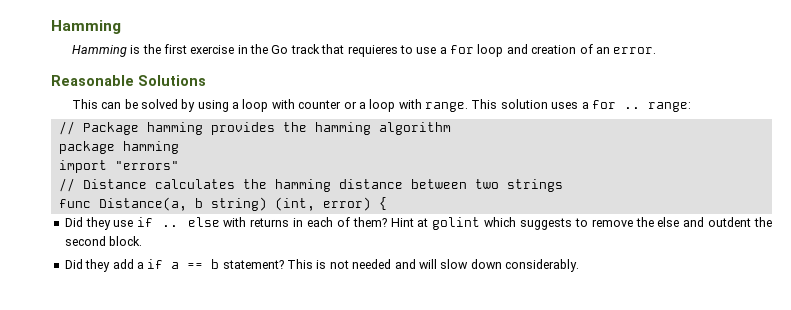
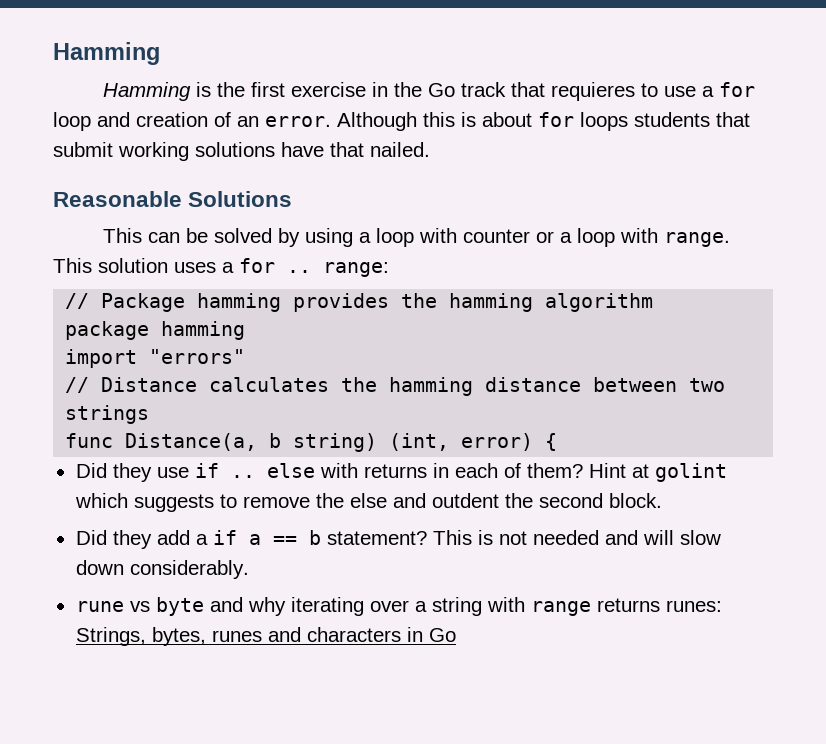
(657, 50) none -> [337,112,750,131] [53,142,430,161] Although this is about for loops students that submit working solutions have that nailed.
(579, 265) none -> [75,597,722,616] [75,627,456,646] // rune vs byte and why iterating over a string with range returns runes: Strings, bytes, runes and characters in Go

